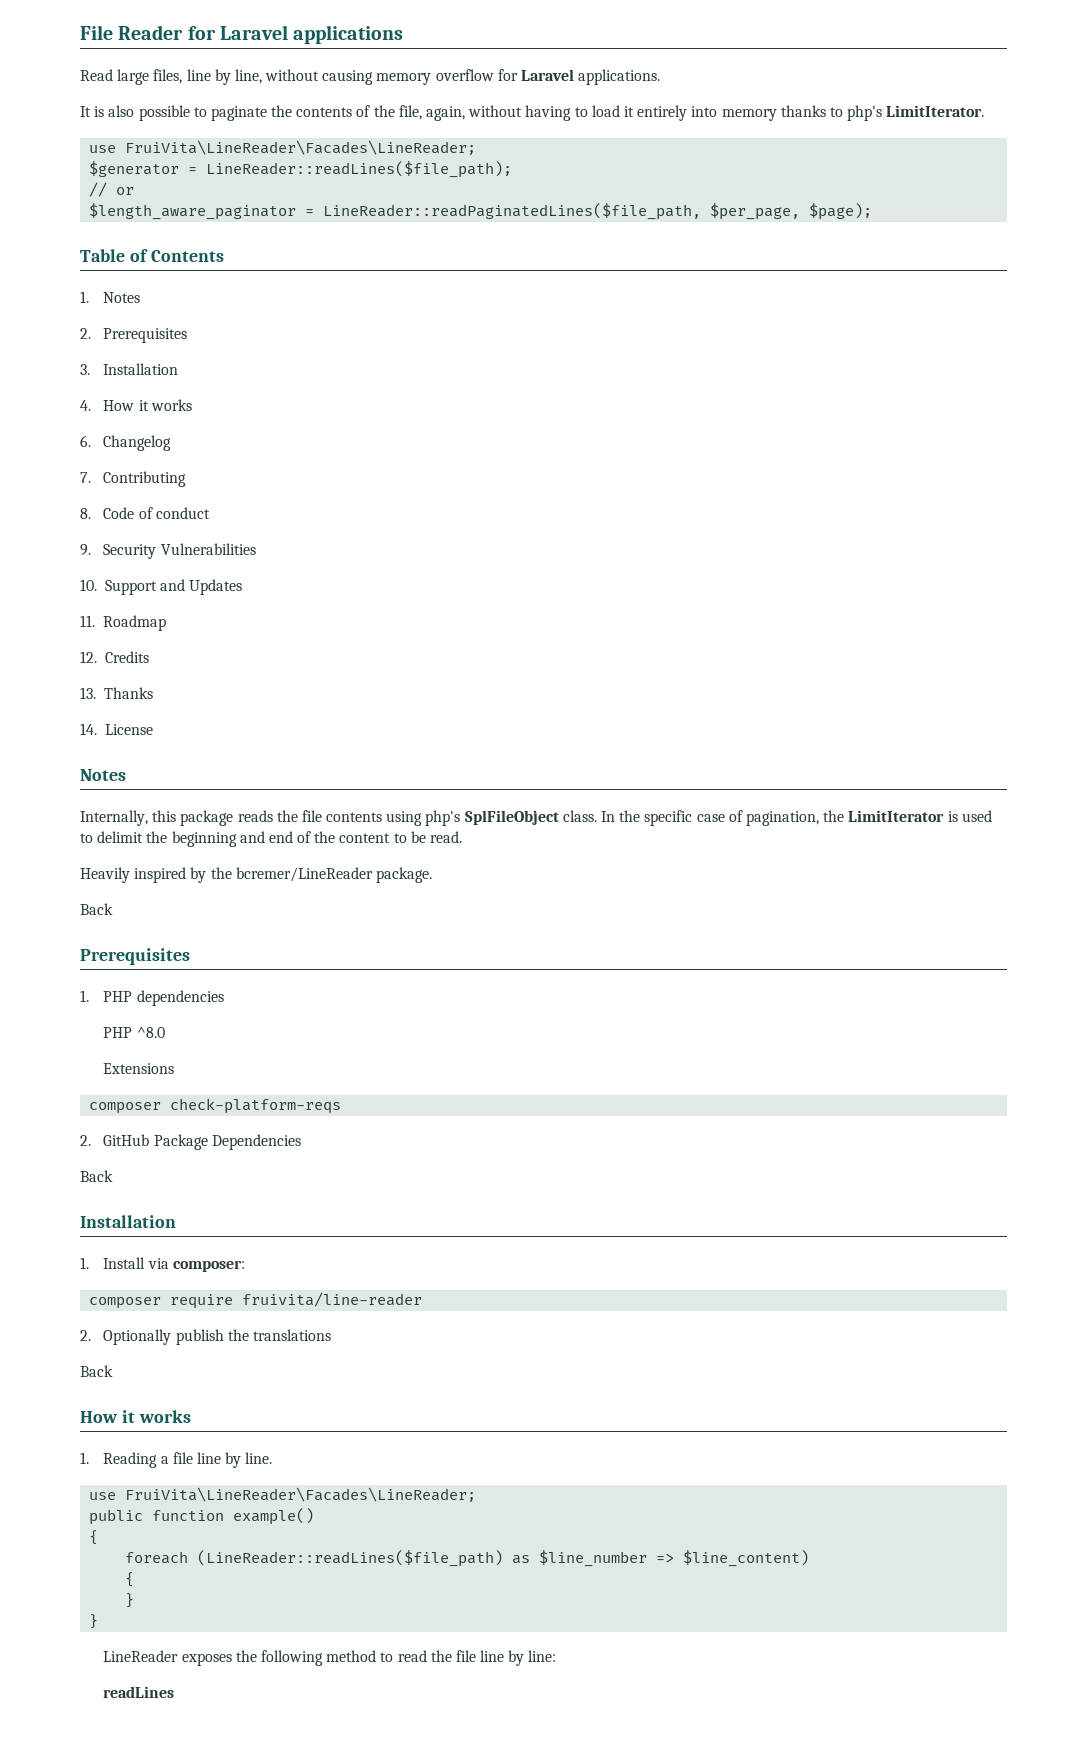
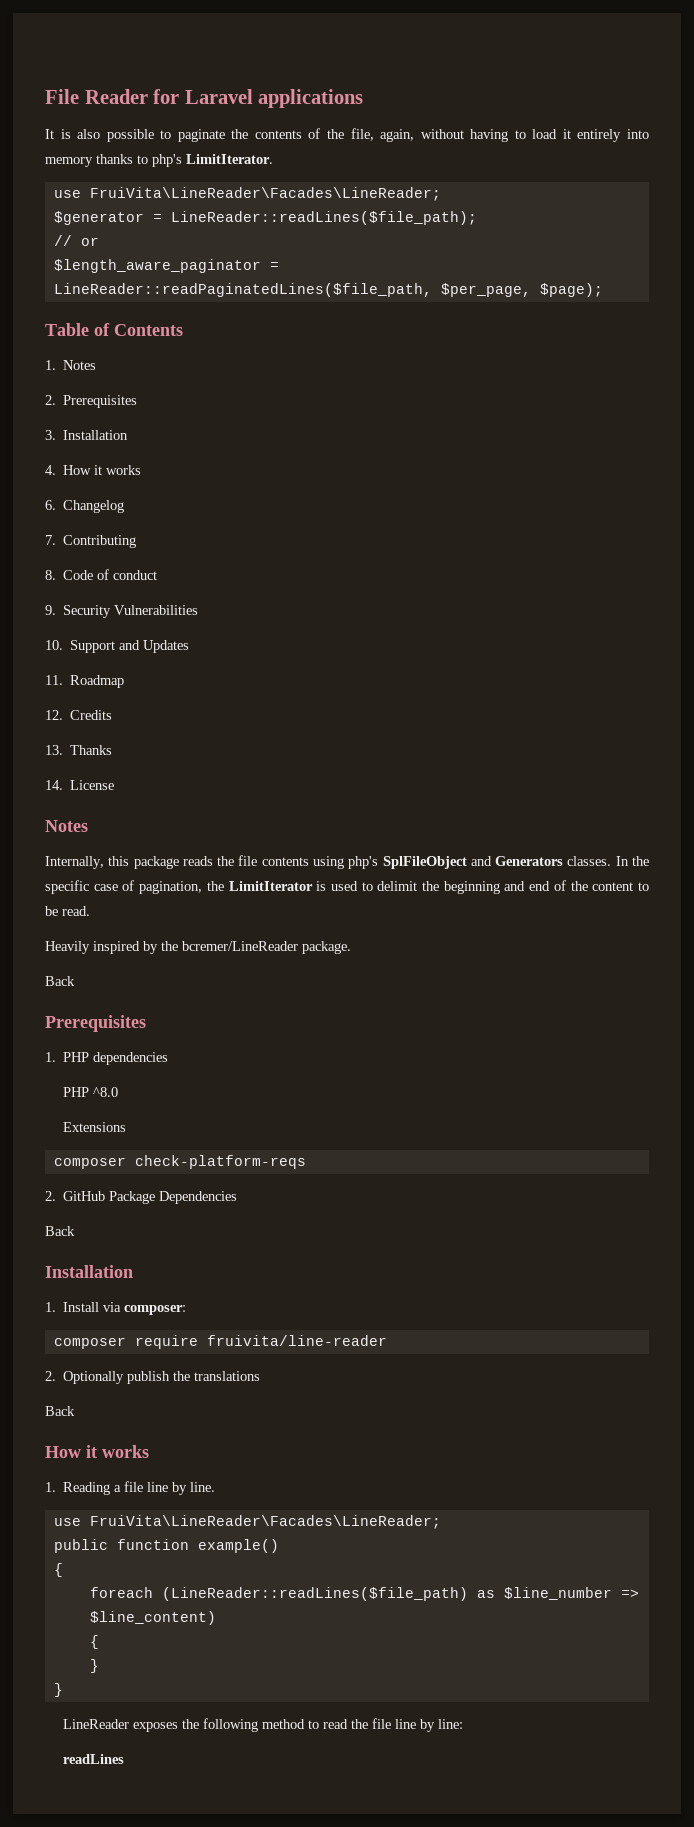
[80,69,661,85] // Read large files, line by line, without causing memory overflow for Laravel applications. -> (364, 98) none
[562,810,597,822] class. -> [470,856,612,866] and Generators classes.

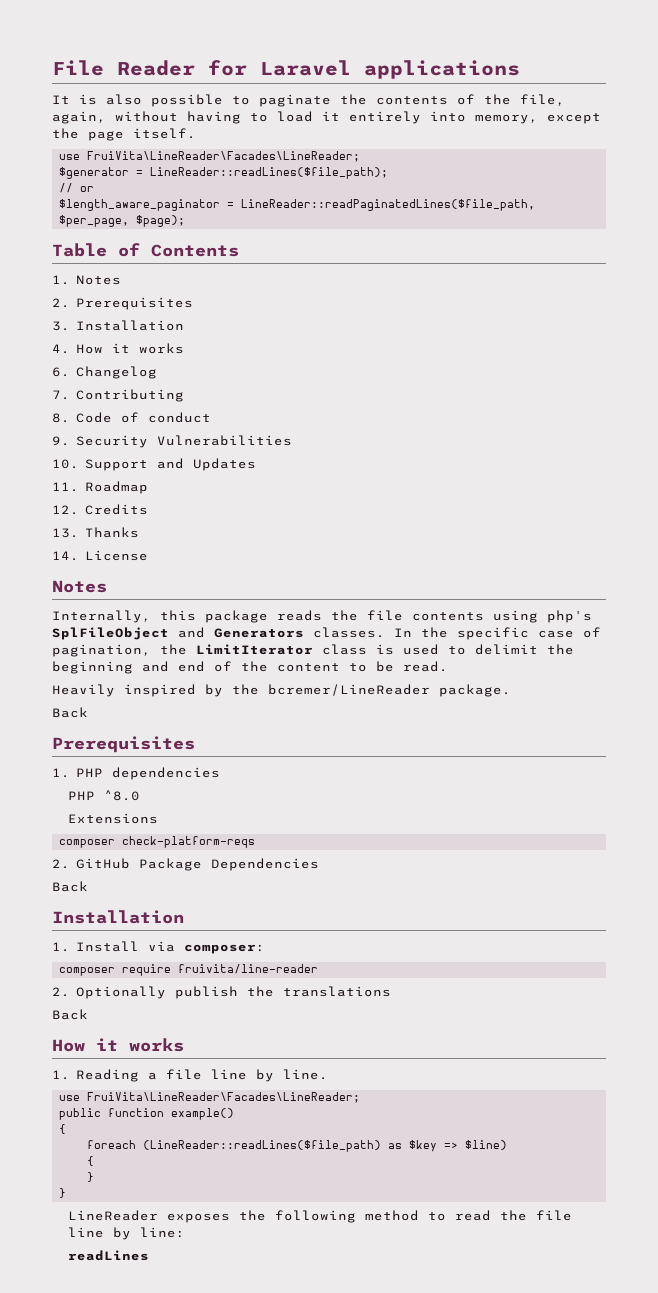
[45,154,273,167] memory thanks to php's LimitIterator. -> [475,113,601,124] [52,128,196,141] memory, except the page itself.
(313, 886) none -> [322,644,367,655] class
[503,1587,639,1600] [89,1611,216,1625] $line_number => $line_content) -> [409,1140,508,1152] $key => $line)

